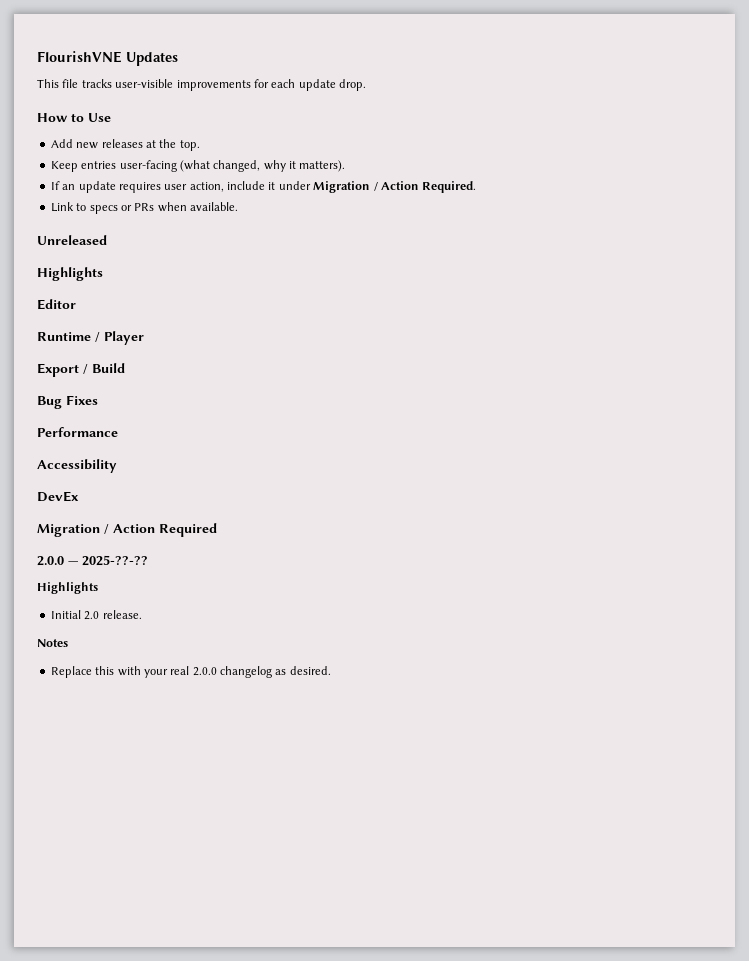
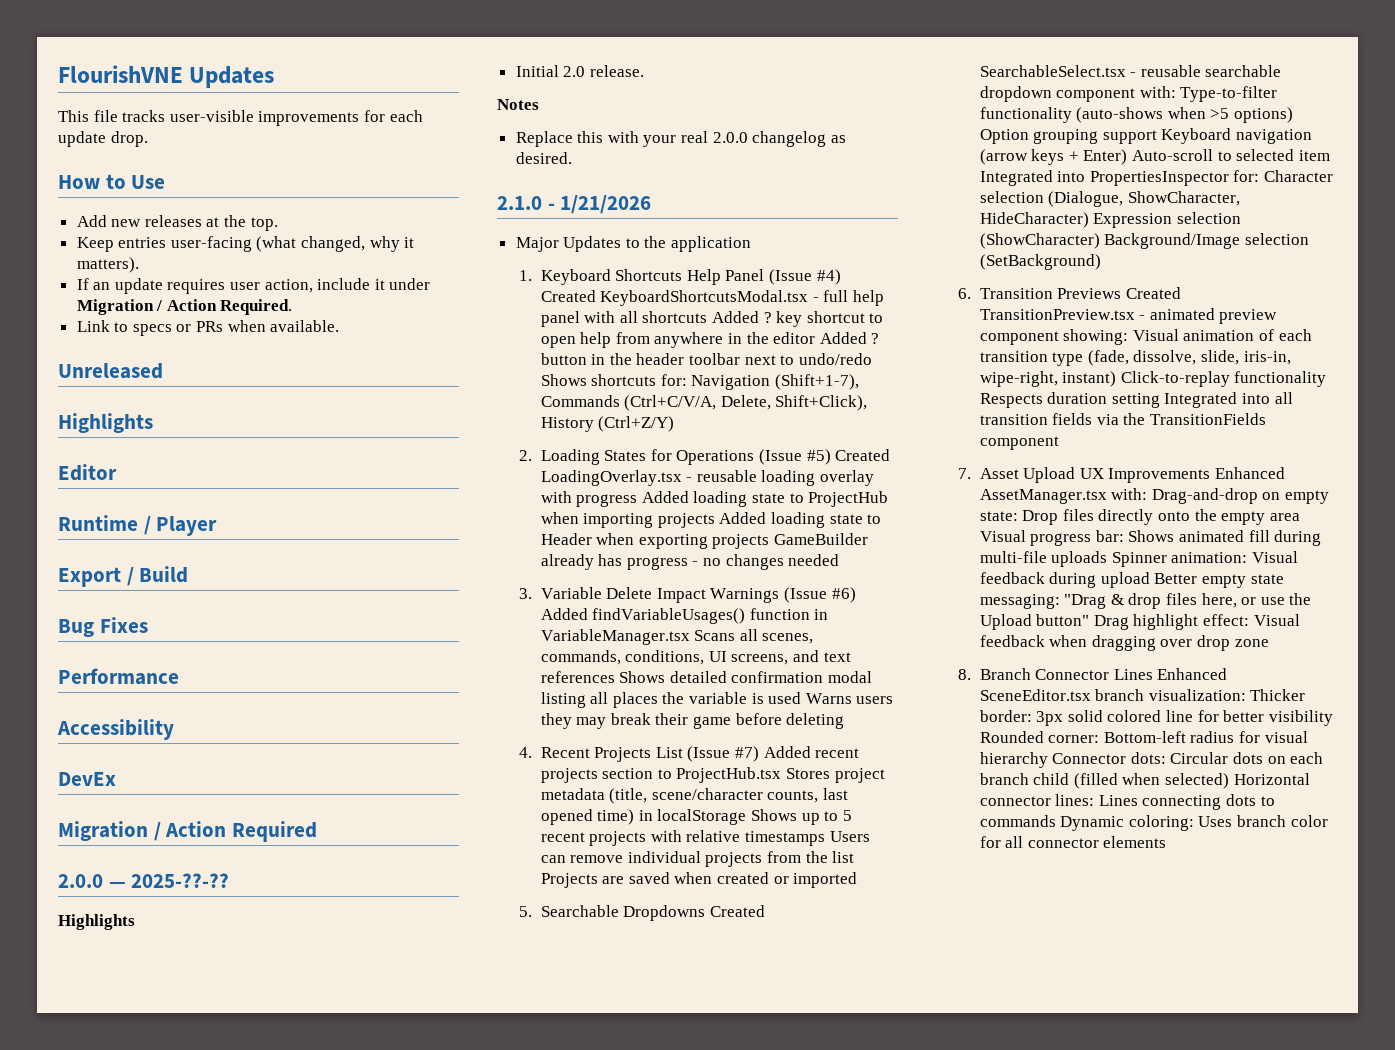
(331, 670) none -> [497,195,652,214] [515,236,752,252] [518,269,841,285] [540,290,885,306] [540,311,884,327] [540,332,880,348] [540,353,872,365] [540,374,860,390] [540,395,868,411] [540,416,675,432] [518,449,891,465] [540,470,875,486] [540,491,889,507] [540,512,882,528] [540,533,869,549] [540,554,840,570] [518,587,856,603] [540,608,829,624] [540,629,814,645] [540,650,851,665] [540,671,873,683] [540,692,894,708] [540,713,845,729] [518,746,860,762] [540,767,885,783] [540,788,849,804] [540,809,852,825] [540,830,870,846] [540,851,855,867] [540,872,858,888] [518,905,765,921] [979,65,1282,77] [979,86,1278,102] [979,107,1294,123] [979,128,1313,144] [979,149,1330,165] [979,170,1334,186] [979,191,1240,207] [979,212,1241,228] [979,233,1309,249] [979,254,1101,270] [957,287,1181,299] [979,308,1278,324] [979,329,1312,345] [979,350,1291,366] [979,371,1327,387] [979,392,1293,408] [979,413,1267,425] [979,436,1059,450] [957,467,1286,483] [979,488,1330,504] [979,509,1300,525] [979,530,1322,546] [979,551,1299,567] [979,572,1284,588] [979,593,1312,609] [979,614,1300,630] [979,635,1269,651] [957,668,1228,680] [979,689,1306,701] [979,710,1333,726] [979,731,1308,743] [979,752,1324,768] [979,773,1310,789] [979,794,1275,810] [979,815,1328,831] [979,836,1167,848] // 2.1.0 - 1/21/2026 // Major Updates to the application // 1. Keyboard Shortcuts Help Panel (Issue #4) Created KeyboardShortcutsModal.tsx - full help panel with all shortcuts Added ? key shortcut to open help from anywhere in the editor Added ? button in the header toolbar next to undo/redo Shows shortcuts for: Navigation (Shift+1-7), Commands (Ctrl+C/V/A, Delete, Shift+Click), History (Ctrl+Z/Y) // 2. Loading States for Operations (Issue #5) Created LoadingOverlay.tsx - reusable loading overlay with progress Added loading state to ProjectHub when importing projects Added loading state to Header when exporting projects GameBuilder already has progress - no changes needed // 3. Variable Delete Impact Warnings (Issue #6) Added findVariableUsages() function in VariableManager.tsx Scans all scenes, commands, conditions, UI screens, and text references Shows detailed confirmation modal listing all places the variable is used Warns users they may break their game before deleting // 4. Recent Projects List (Issue #7) Added recent projects section to ProjectHub.tsx Stores project metadata (title, scene/character counts, last opened time) in localStorage Shows up to 5 recent projects with relative timestamps Users can remove individual projects from the list Projects are saved when created or imported // 5. Searchable Dropdowns Created SearchableSelect.tsx - reusable searchable dropdown component with: Type-to-filter functionality (auto-shows when >5 options) Option grouping support Keyboard navigation (arrow keys + Enter) Auto-scroll to selected item Integrated into PropertiesInspector for: Character selection (Dialogue, ShowCharacter, HideCharacter) Expression selection (ShowCharacter) Background/Image selection (SetBackground) // 6. Transition Previews Created TransitionPreview.tsx - animated preview component showing: Visual animation of each transition type (fade, dissolve, slide, iris-in, wipe-right, instant) Click-to-replay functionality Respects duration setting Integrated into all transition fields via the TransitionFields component // 7. Asset Upload UX Improvements Enhanced AssetManager.tsx with: Drag-and-drop on empty state: Drop files directly onto the empty area Visual progress bar: Shows animated fill during multi-file uploads Spinner animation: Visual feedback during upload Better empty state messaging: "Drag & drop files here, or use the Upload button" Drag highlight effect: Visual feedback when dragging over drop zone // 8. Branch Connector Lines Enhanced SceneEditor.tsx branch visualization: Thicker border: 3px solid colored line for better visibility Rounded corner: Bottom-left radius for visual hierarchy Connector dots: Circular dots on each branch child (filled when selected) Horizontal connector lines: Lines connecting dots to commands Dynamic coloring: Uses branch color for all connector elements

